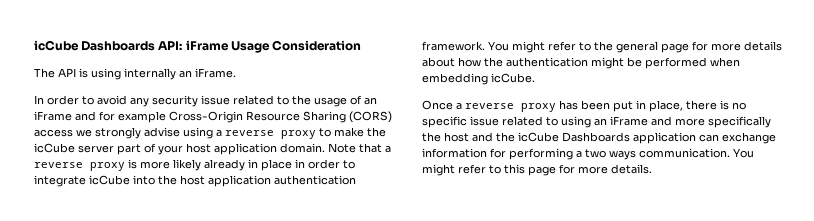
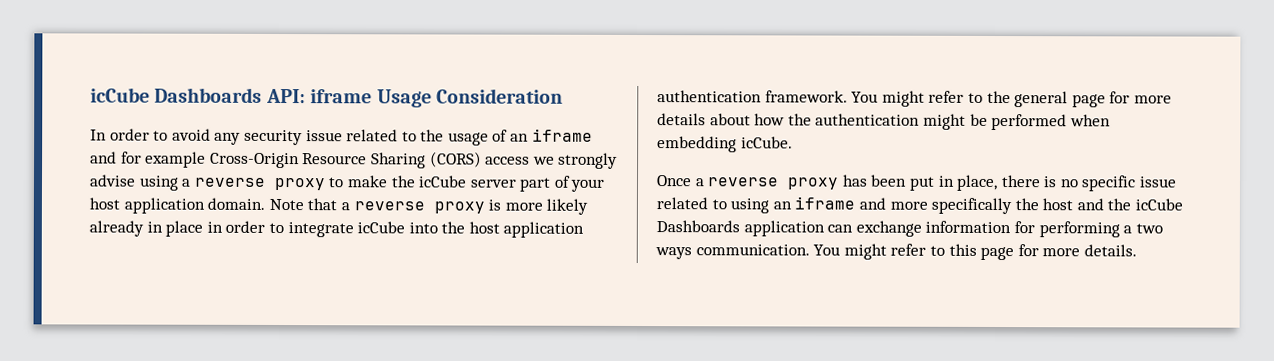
[185,40,229,51] iFrame -> [310,89,373,104] iframe
[34,68,236,80] // The API is using internally an iFrame. -> (563, 96) none
[34,111,72,121] iFrame -> [531,128,593,142] iframe
[610,116,648,126] iFrame -> [794,196,856,210] iframe

